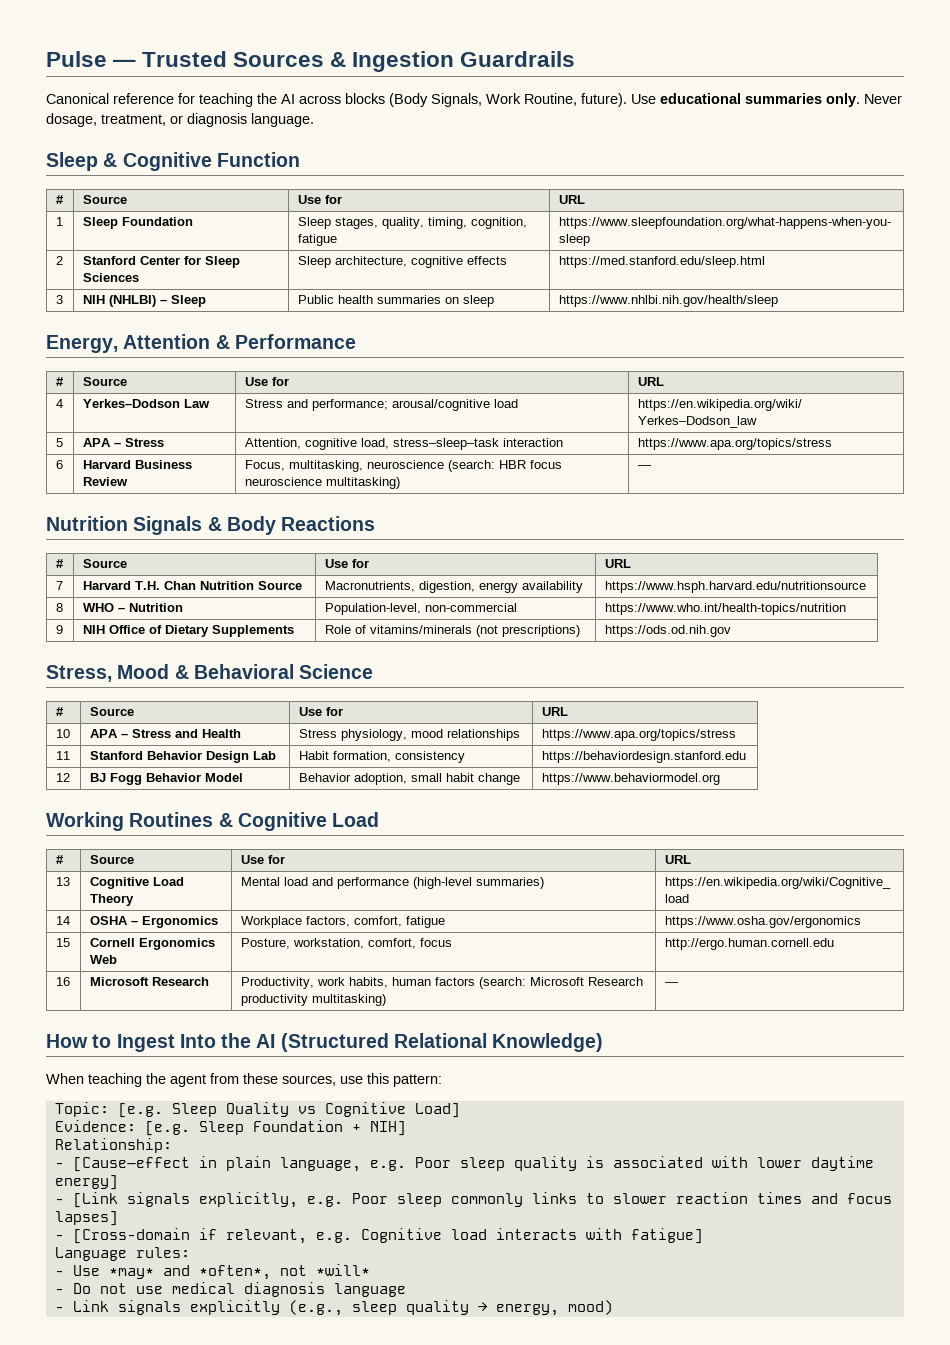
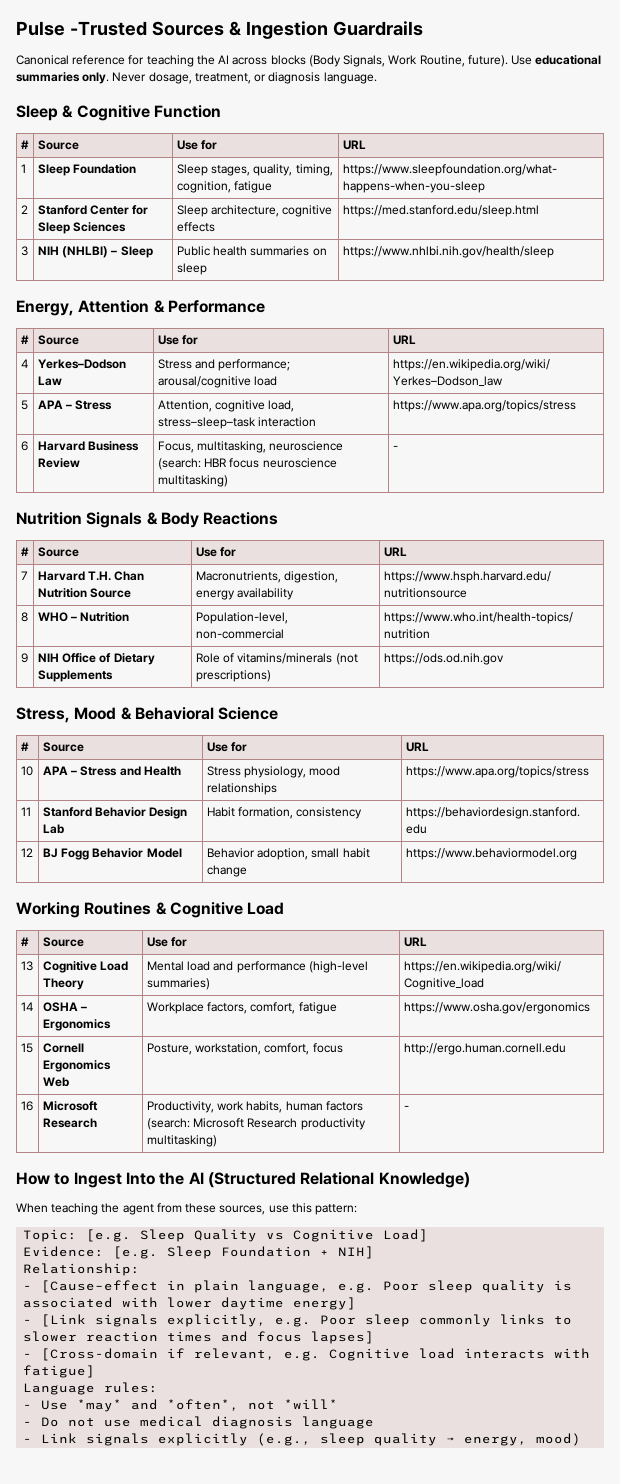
[113,51,228,67] — Trusted -> [69,21,147,36] -Trusted
[637,465,651,469] — -> [392,445,398,450] -
[664,982,678,986] — -> [403,1105,409,1110] -

